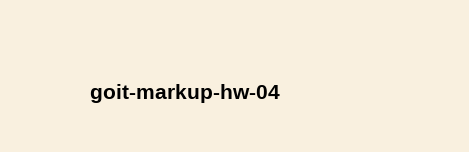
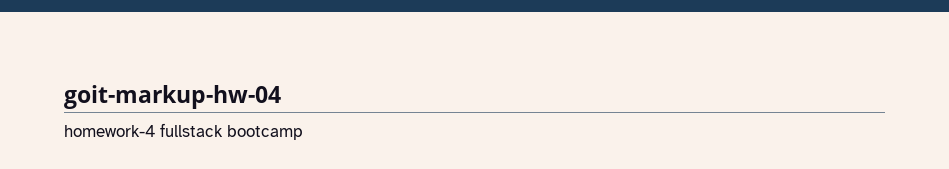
(280, 93) none -> [64,123,303,140] // homework-4 fullstack bootcamp

